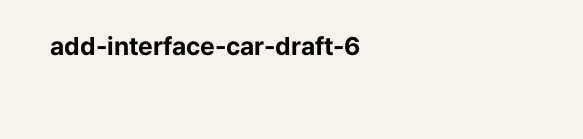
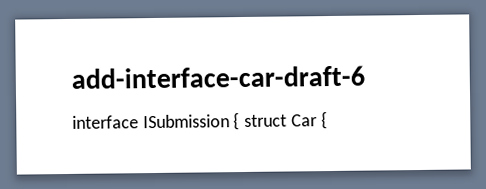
(360, 45) none -> [72,111,328,131] // interface ISubmission { struct Car {

